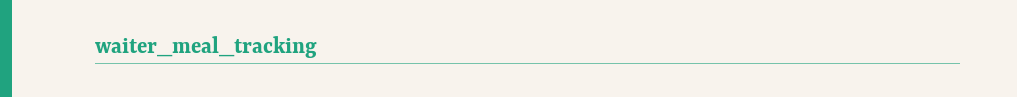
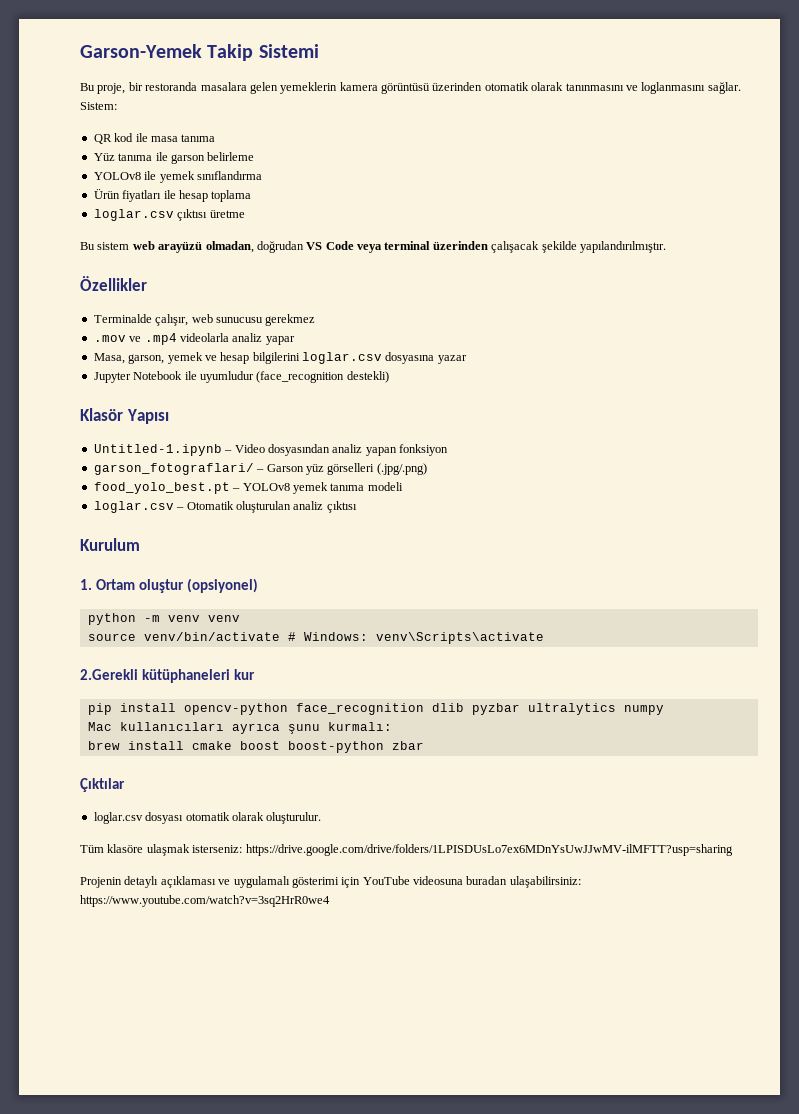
[95,36,317,58] waiter_meal_tracking -> [80,44,319,61] [80,82,741,94] [80,102,117,110] [93,133,216,144] [93,152,255,164] [93,171,262,183] [93,189,252,202] [93,209,245,221] [80,241,666,253] [80,276,147,291] [93,314,316,326] [93,333,295,345] [93,352,467,364] [93,371,389,383] [80,408,169,424] [93,444,448,456] [93,463,427,475] [93,482,403,494] [93,501,357,513] [80,538,140,551] [80,578,258,593] [87,613,240,625] [87,632,544,644] [80,669,255,683] [87,703,664,715] [87,722,392,734] [87,741,424,753] [80,778,125,792] [93,812,322,824] [80,844,733,856] [80,876,581,888] [80,895,330,907] Garson-Yemek Takip Sistemi // Bu proje, bir restoranda masalara gelen yemeklerin kamera görüntüsü üzerinden otomatik olarak tanınmasını ve loglanmasını sağlar. Sistem: // QR kod ile masa tanıma // Yüz tanıma ile garson belirleme // YOLOv8 ile yemek sınıflandırma // Ürün fiyatları ile hesap toplama // loglar.csv çıktısı üretme // Bu sistem web arayüzü olmadan, doğrudan VS Code veya terminal üzerinden çalışacak şekilde yapılandırılmıştır. // Özellikler // Terminalde çalışır, web sunucusu gerekmez // .mov ve .mp4 videolarla analiz yapar // Masa, garson, yemek ve hesap bilgilerini loglar.csv dosyasına yazar // Jupyter Notebook ile uyumludur (face_recognition destekli) // Klasör Yapısı // Untitled-1.ipynb – Video dosyasından analiz yapan fonksiyon // garson_fotograflari/ – Garson yüz görselleri (.jpg/.png) // food_yolo_best.pt – YOLOv8 yemek tanıma modeli // loglar.csv – Otomatik oluşturulan analiz çıktısı // Kurulum // 1. Ortam oluştur (opsiyonel) // python -m venv venv // source venv/bin/activate # Windows: venv\Scripts\activate // 2.Gerekli kütüphaneleri kur // pip install opencv-python face_recognition dlib pyzbar ultralytics numpy // Mac kullanıcıları ayrıca şunu kurmalı: // brew install cmake boost boost-python zbar // Çıktılar // loglar.csv dosyası otomatik olarak oluşturulur. // Tüm klasöre ulaşmak isterseniz: https://drive.google.com/drive/folders/1LPISDUsLo7ex6MDnYsUwJJwMV-ilMFTT?usp=sharing // Projenin detaylı açıklaması ve uygulamalı gösterimi için YouTube videosuna buradan ulaşabilirsiniz: https://www.youtube.com/watch?v=3sq2HrR0we4

